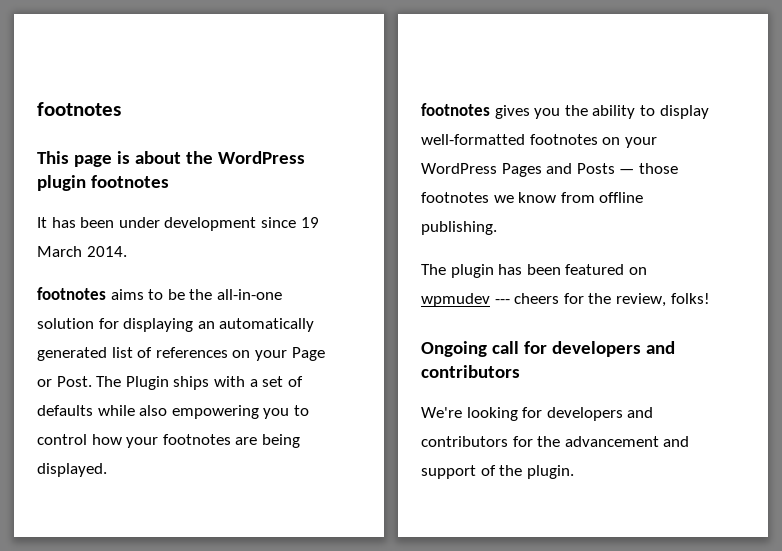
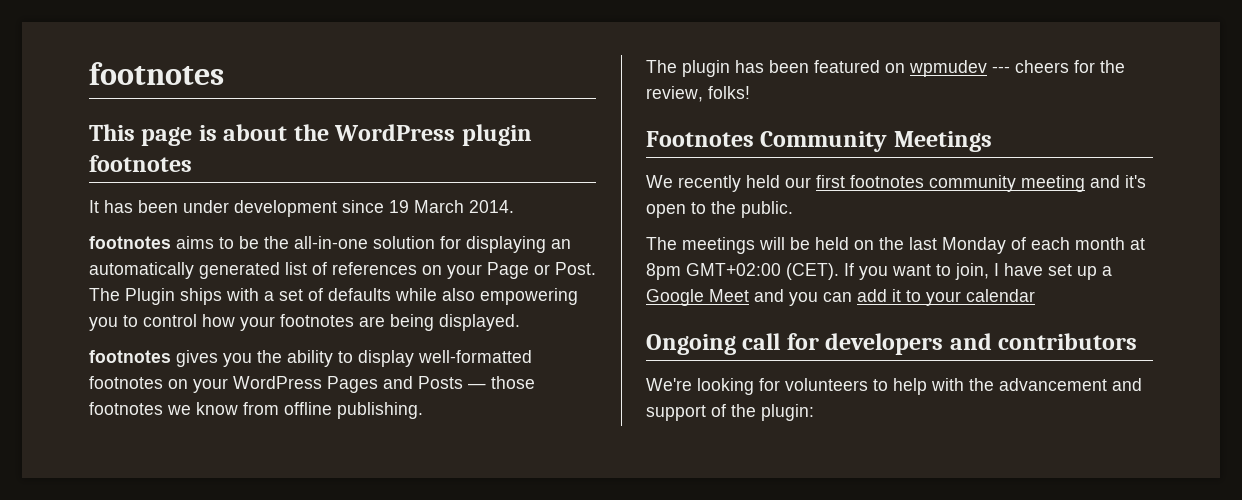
(710, 298) none -> [646,131,992,152] [646,175,1146,192] [646,201,793,218] [646,237,1145,254] [646,263,1112,280] [646,289,1035,306] // Footnotes Community Meetings // We recently held our first footnotes community meeting and it's open to the public. // The meetings will be held on the last Monday of each month at 8pm GMT+02:00 (CET). If you want to join, I have set up a Google Meet and you can add it to your calendar
[546,407,654,421] [421,436,533,447] developers and contributors for -> [785,378,964,395] volunteers to help with
[526,465,574,479] plugin. -> [761,404,814,421] plugin:

